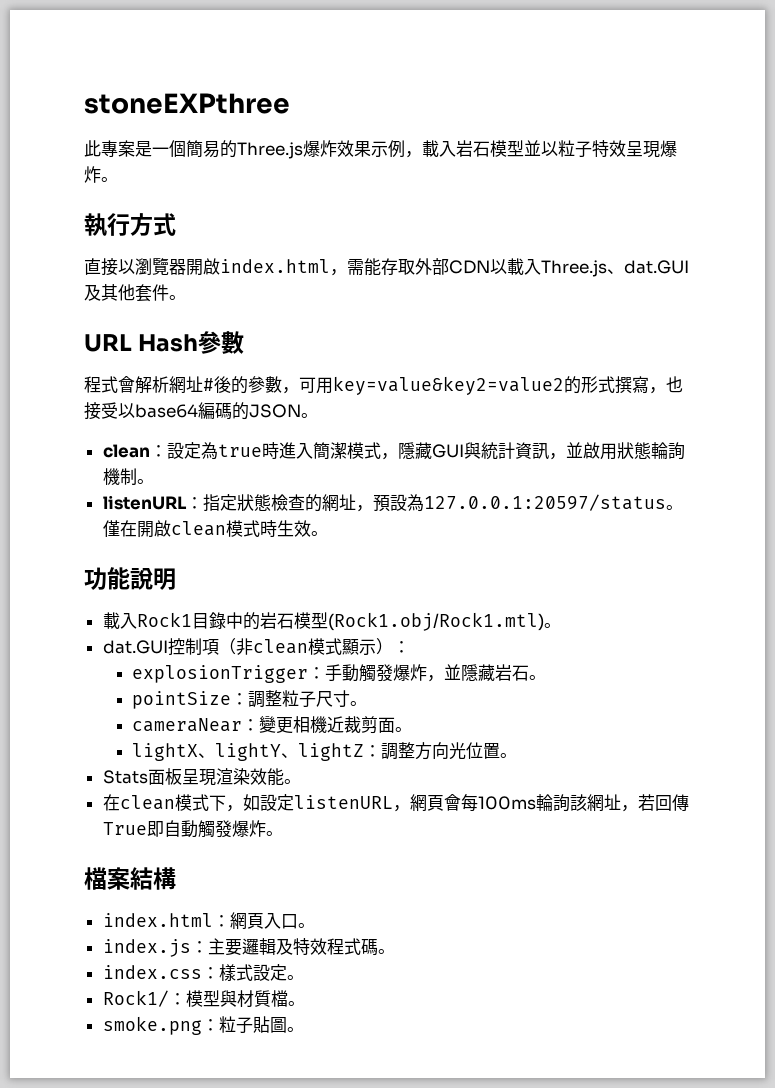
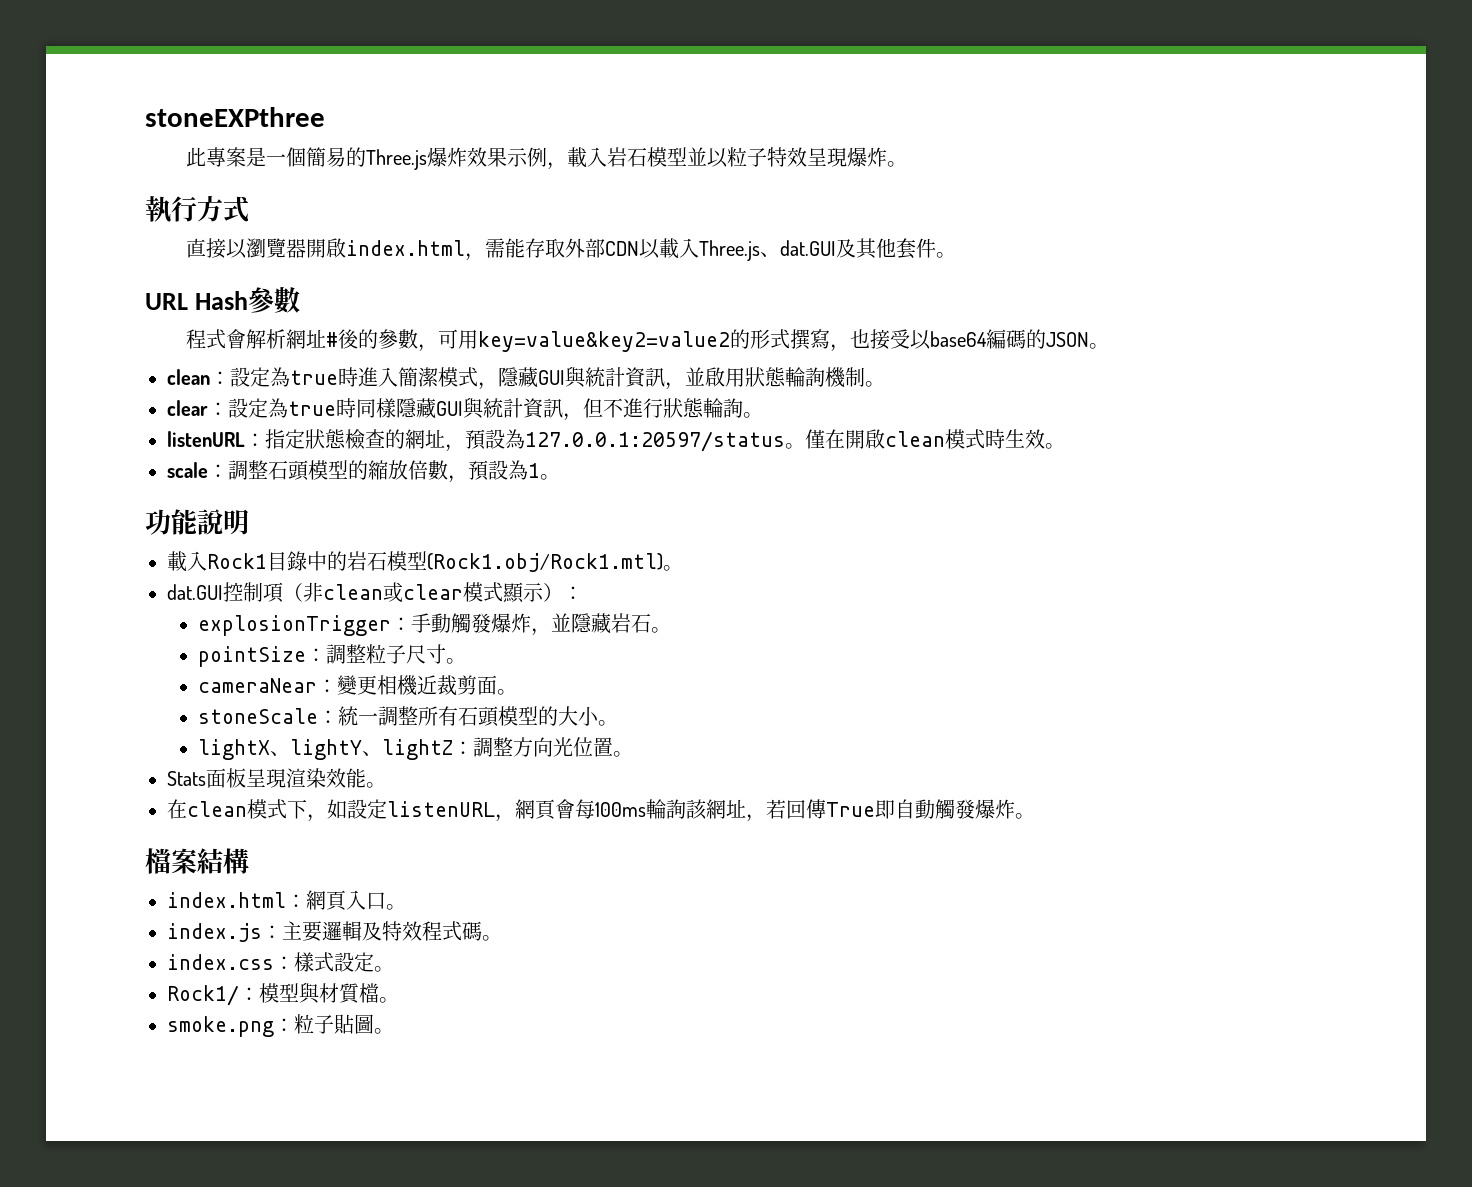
(154, 481) none -> [167,397,763,421] // clear：設定為true時同樣隱藏GUI與統計資訊，但不進行狀態輪詢。
(328, 533) none -> [167,460,560,483] // scale：調整石頭模型的縮放倍數，預設為1。
(308, 646) none -> [383,582,463,603] 或clear
(412, 729) none -> [198,706,619,727] // stoneScale：統一調整所有石頭模型的大小。

